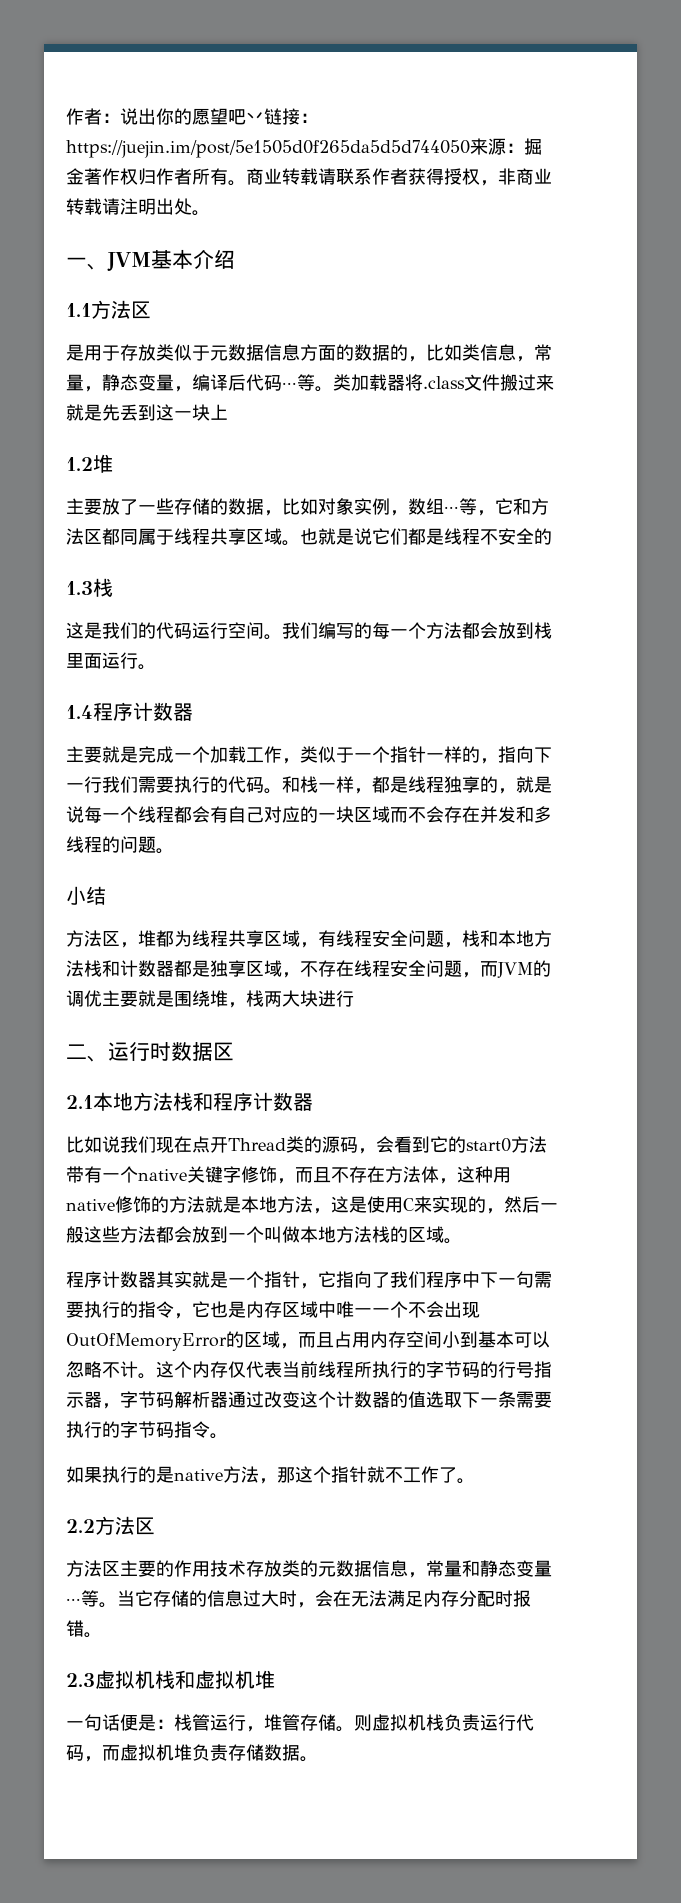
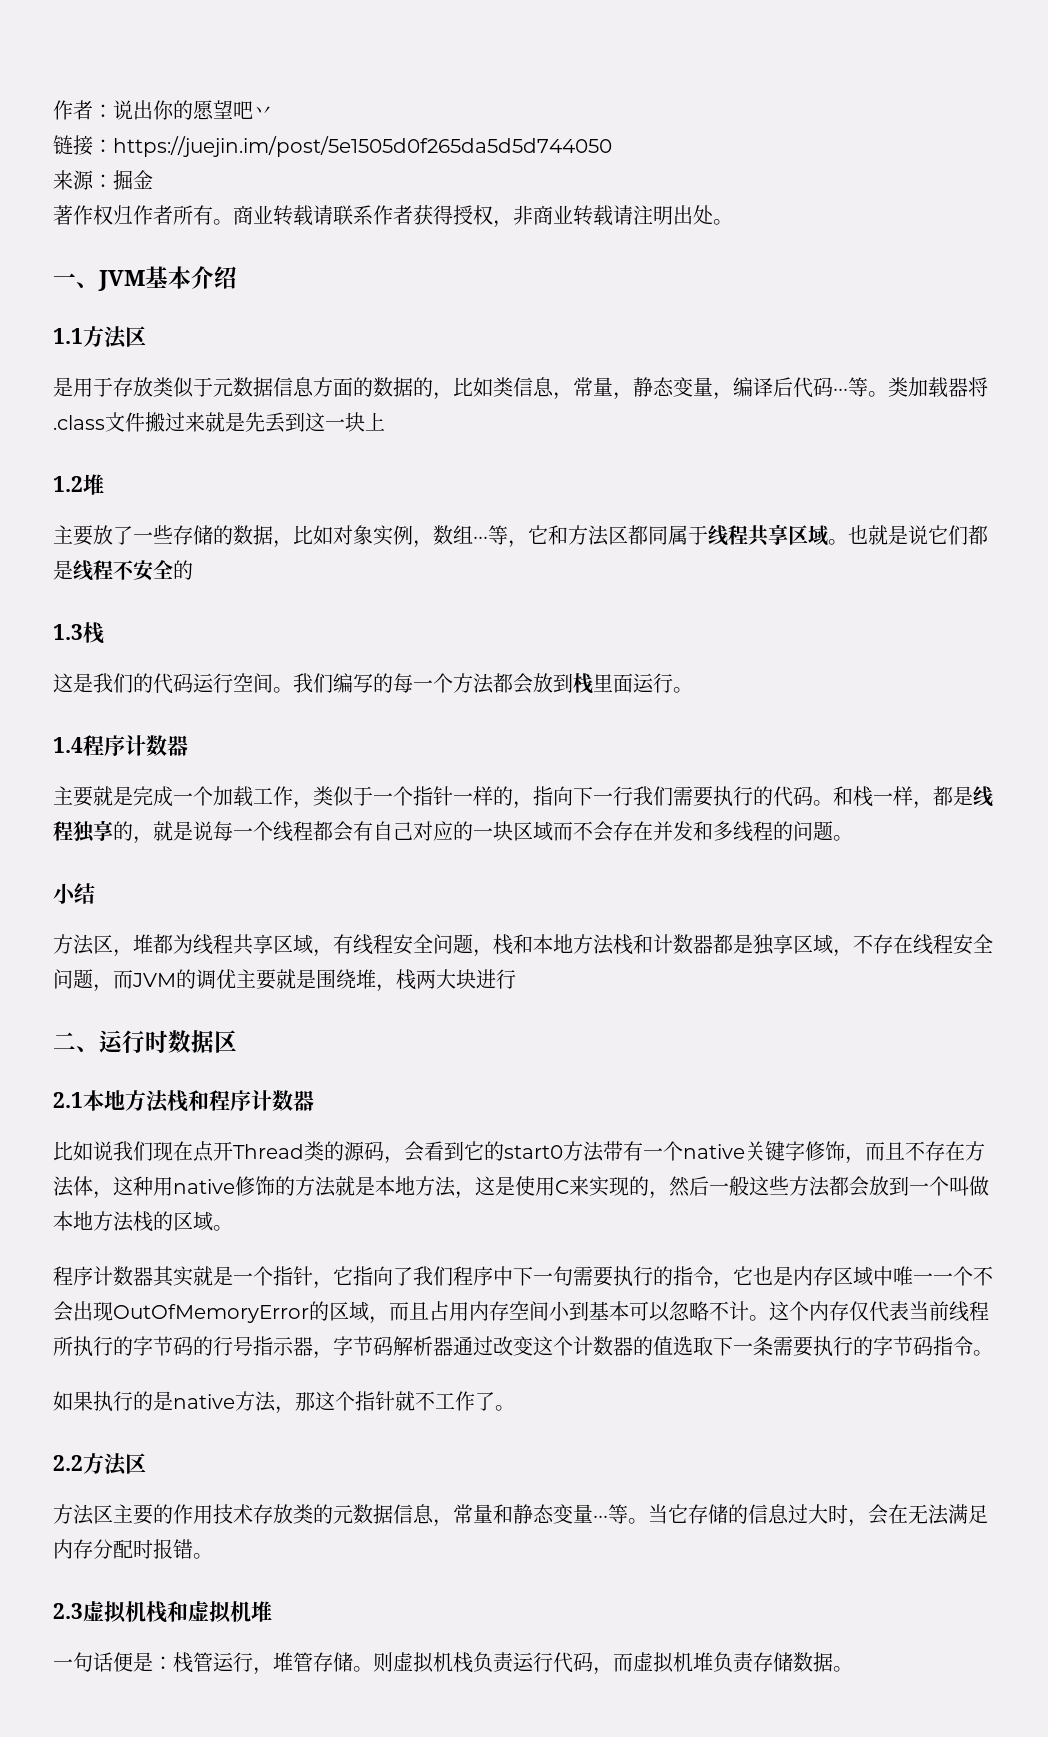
(264, 117) none -> (273, 112) //
(470, 149) none -> (612, 146) //
(84, 176) none -> (153, 179) //

